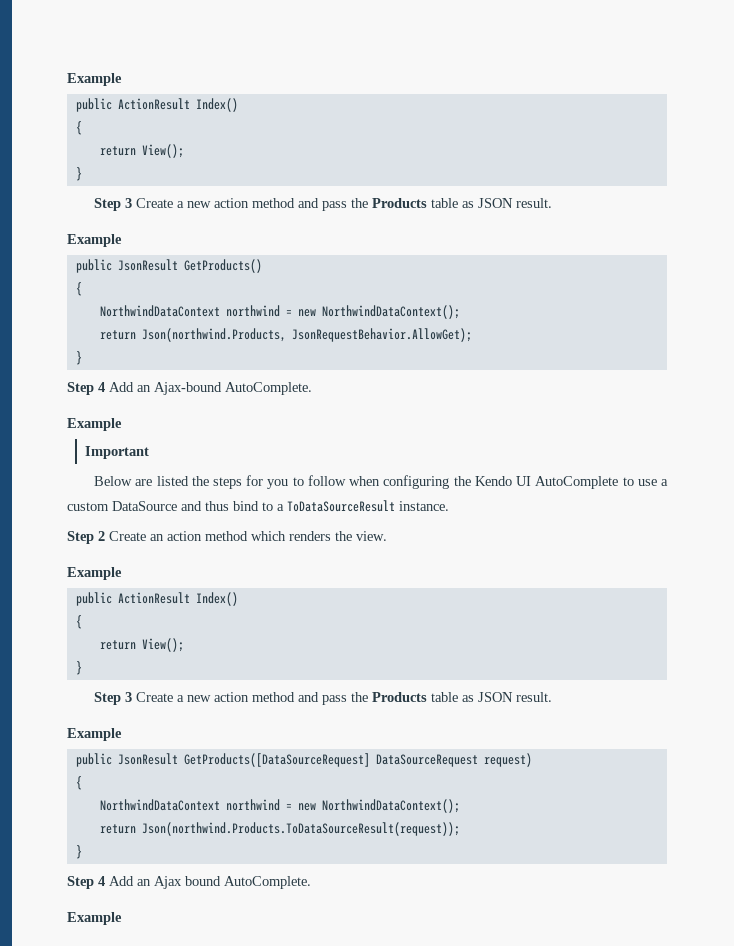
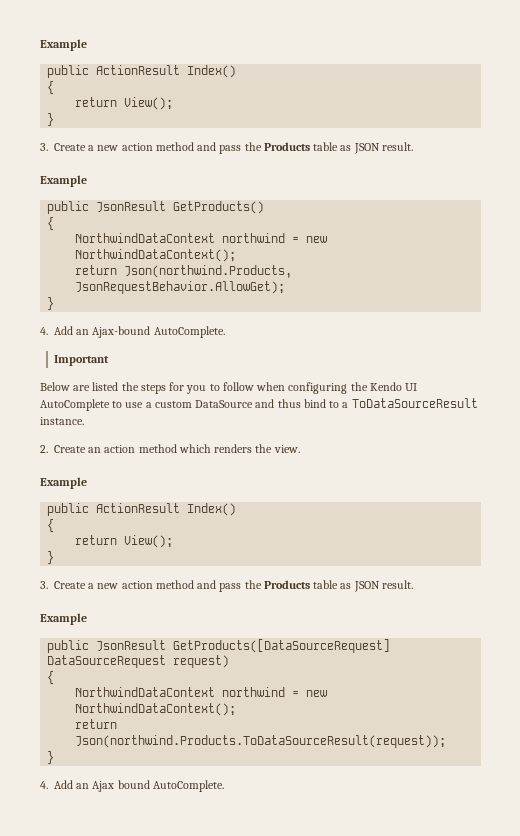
[67,73,122,86] [75,98,238,112] [75,121,82,135] [99,144,184,158] [75,167,82,181] [94,198,133,211] Example // public ActionResult Index() // { // return View(); // } // Step 3 -> [40,39,87,51] [47,65,237,78] [47,81,55,94] [75,97,174,110] [47,113,55,126] [40,143,48,151] Example // public ActionResult Index() // { // return View(); // } // 3.
[67,382,105,395] Step 4 -> [40,327,48,335] 4.
[67,418,122,431] // Example -> (225, 332) none
[67,531,105,544] Step 2 -> [40,445,48,453] 2.
[94,692,133,705] Step 3 -> [40,581,48,589] 3.
[67,876,105,889] Step 4 -> [40,781,48,789] 4.
[67,912,122,925] // Example -> (224, 786) none

